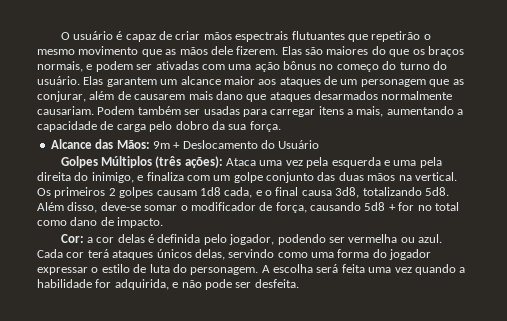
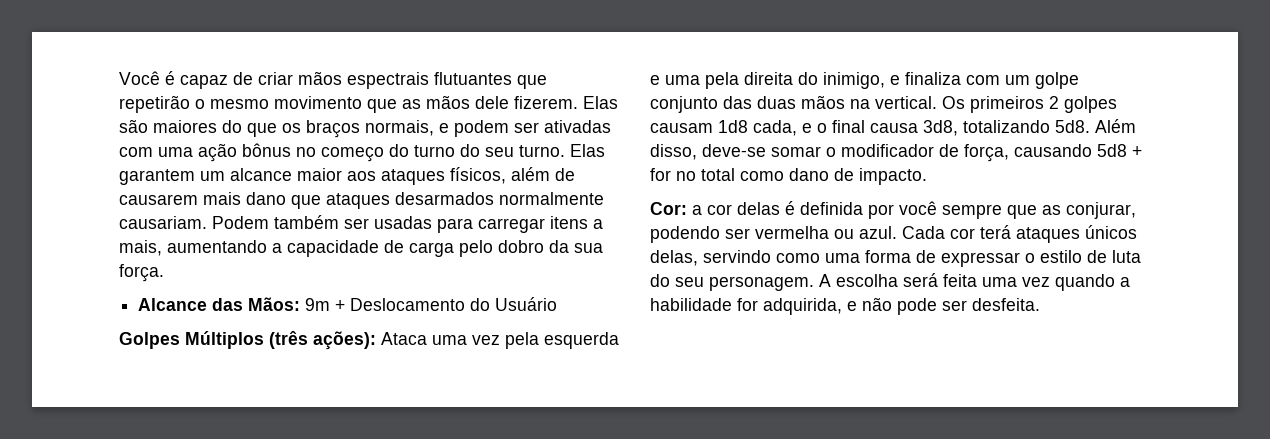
[60,31,113,40] O usuário -> [119,71,160,85] Você
[37,76,80,85] usuário. -> [485,145,565,157] seu turno.
[324,76,464,87] [37,91,86,102] de um personagem que as conjurar, -> [450,167,506,184] físicos,
[203,234,275,245] pelo jogador, -> [868,201,1136,219] por você sempre que as conjurar,
[372,249,432,260] do jogador -> [916,250,936,263] de
(187, 268) none -> [675,277,704,287] seu

